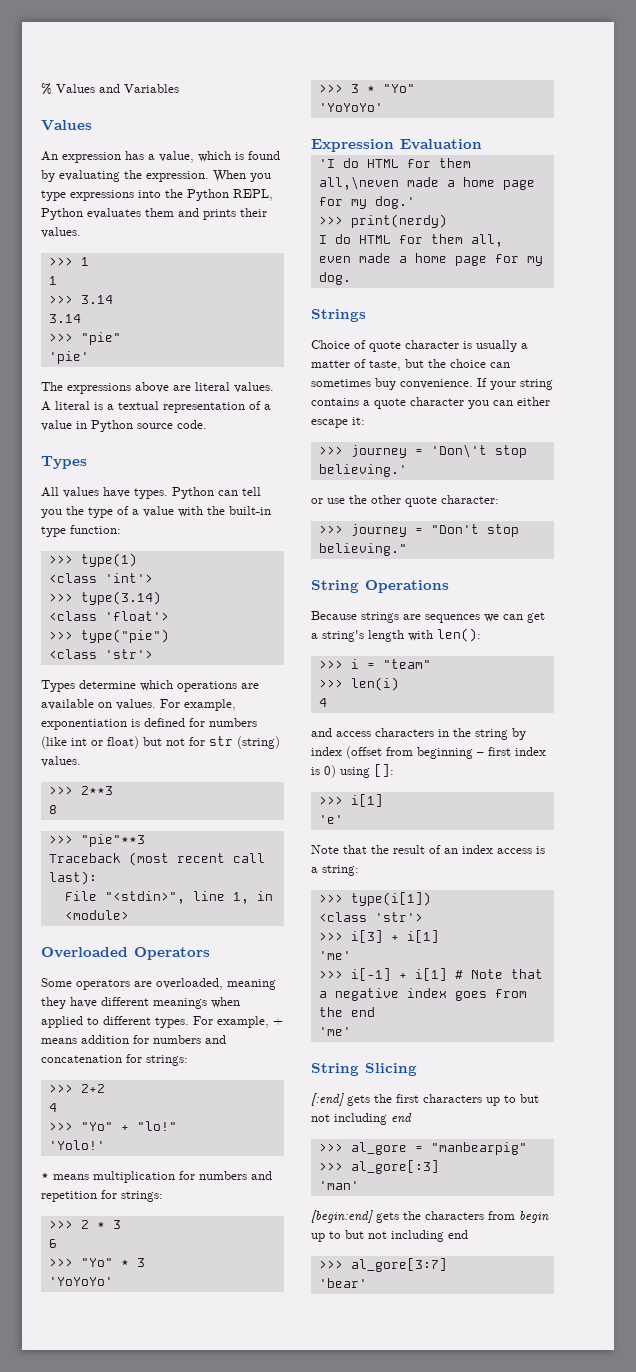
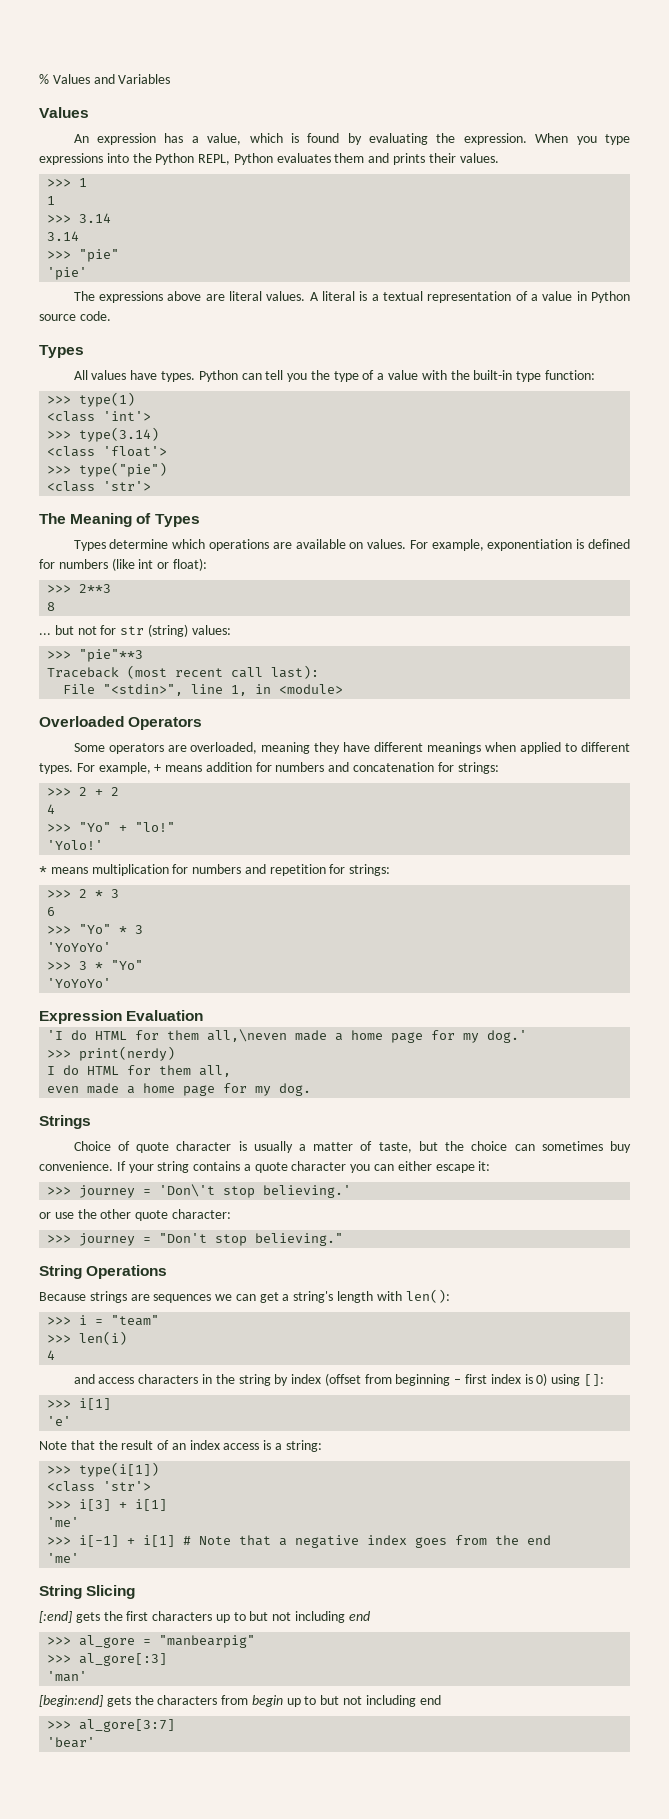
(153, 654) none -> [39,513,200,527] // The Meaning of Types
[107,736,139,749] float) -> [172,558,207,571] [47,584,112,593] [47,602,56,611] [39,633,51,635] float): // >>> 2**3 // 8 // ...
[41,756,81,767] [48,786,113,795] [48,805,57,814] values. // >>> 2**3 // 8 -> [191,625,231,635] values:
[80,1084,105,1093] 2+2 -> [79,787,120,796] 2 + 2

